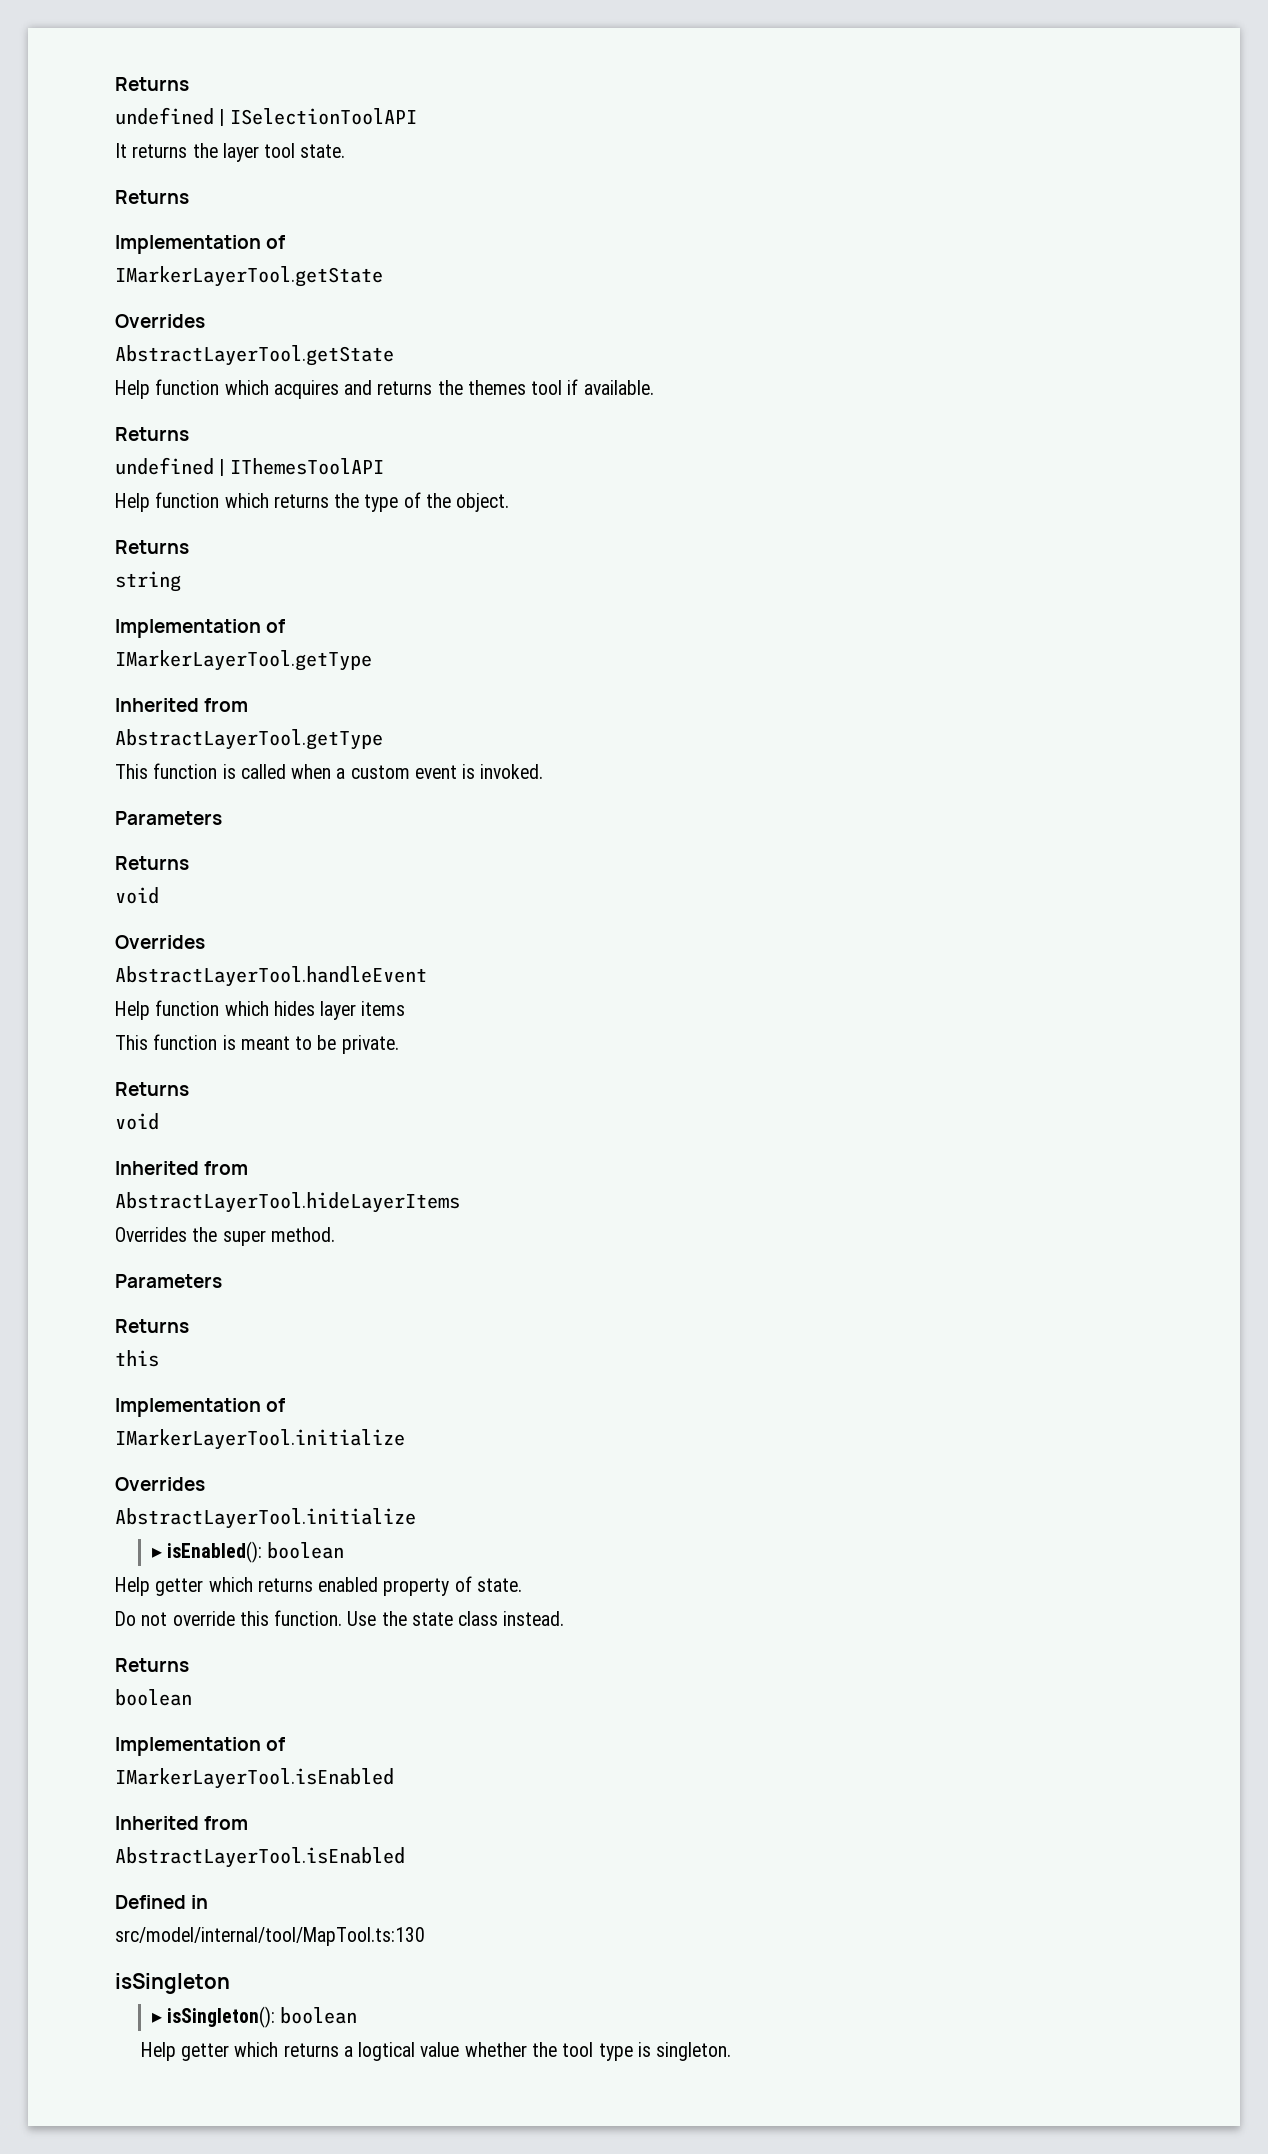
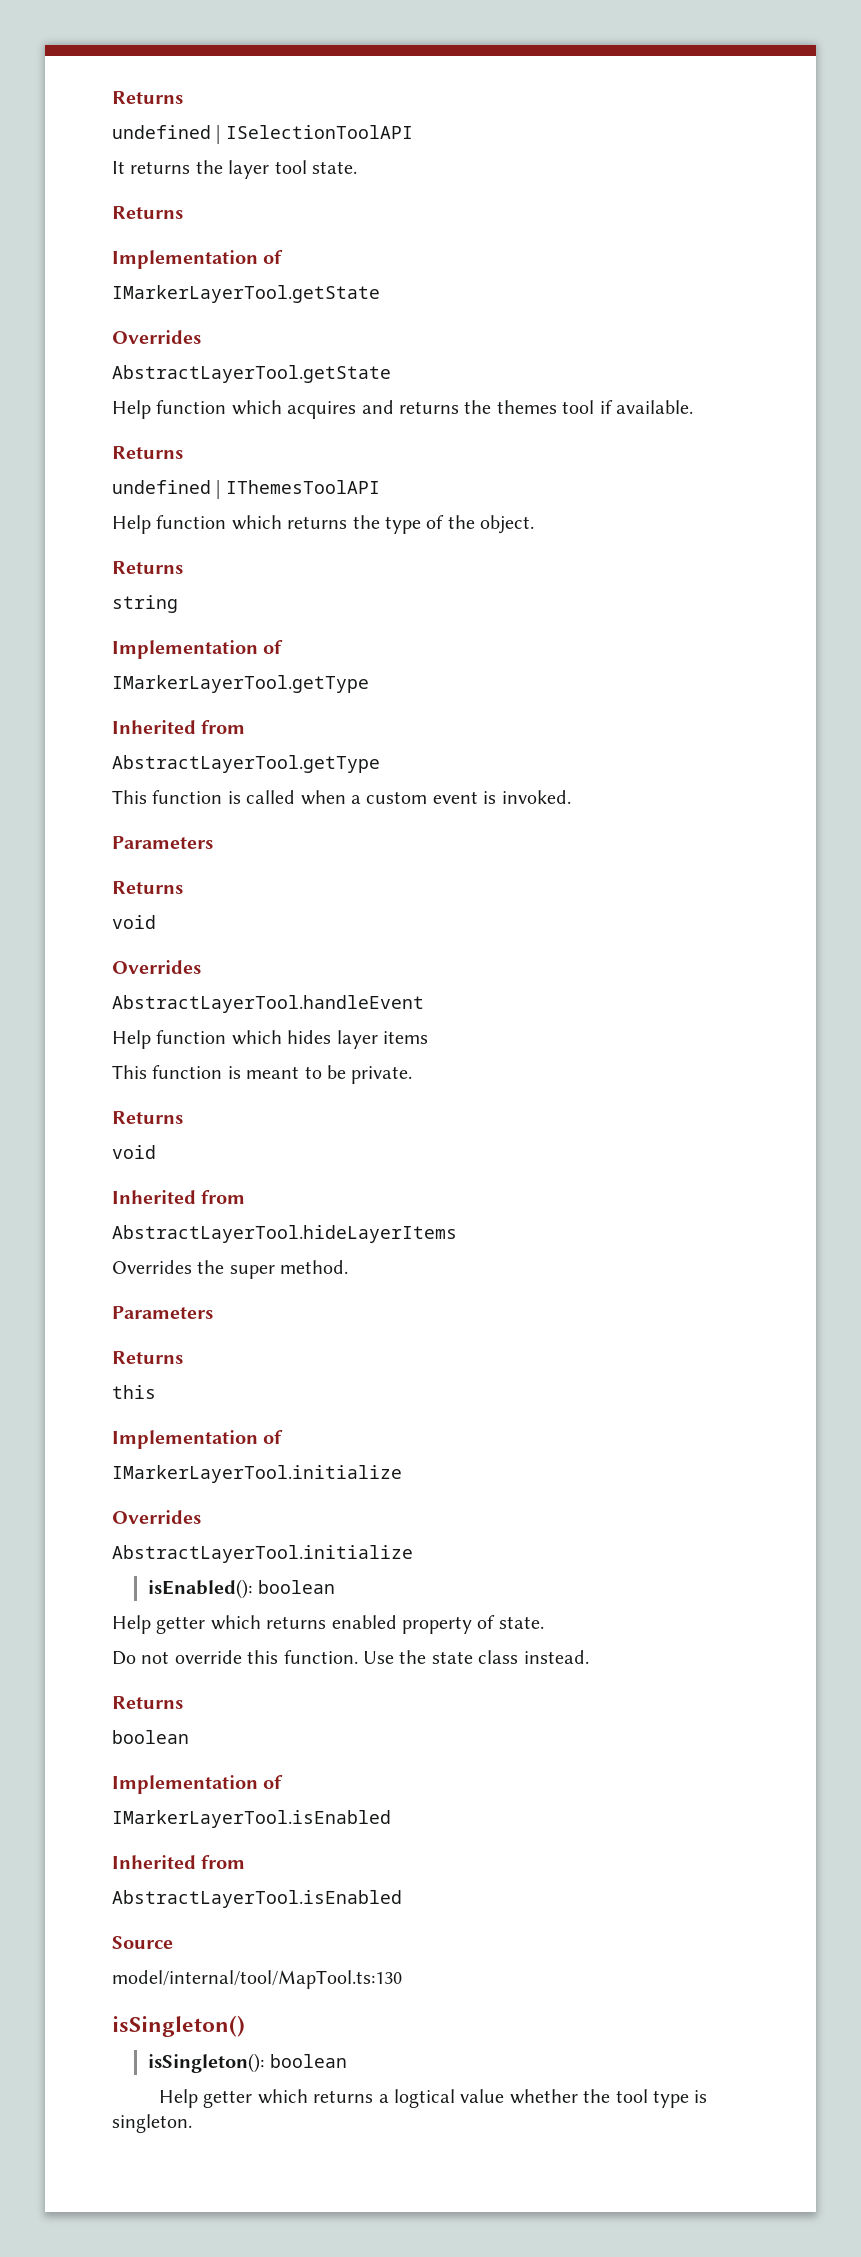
[151,1547,162,1558] ▸ -> (413, 1554) none
[115,1895,209,1909] [115,1927,425,1946] [115,1973,230,1994] [151,2012,162,2023] Defined in // src/model/internal/tool/MapTool.ts:130 // isSingleton // ▸ -> [112,1936,173,1949] [112,1970,402,1989] [112,2015,245,2037] Source // model/internal/tool/MapTool.ts:130 // isSingleton() //

